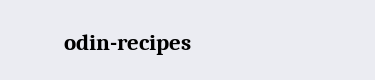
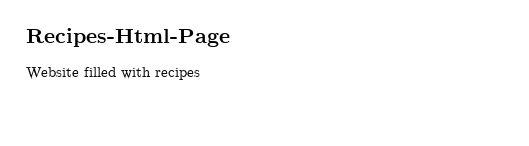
[64,34,191,55] odin-recipes -> [26,28,230,47] [26,67,200,80] Recipes-Html-Page // Website filled with recipes

